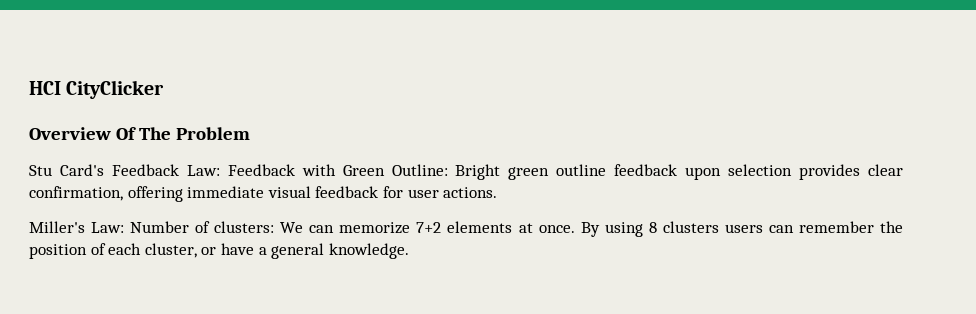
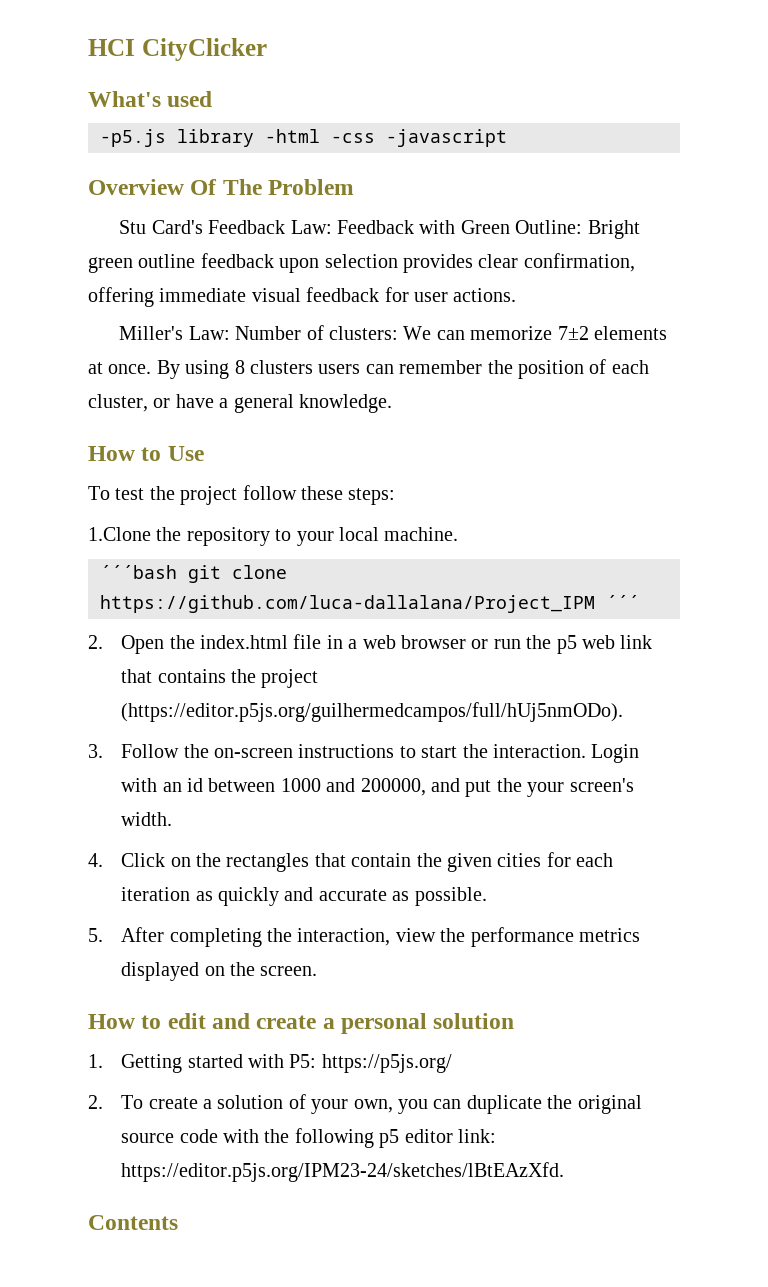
(165, 89) none -> [88,91,213,107] [100,129,507,147] // What's used // -p5.js library -html -css -javascript
[416,222,442,233] 7+2 -> [557,326,589,340] 7±2
(409, 251) none -> [88,446,204,461] [88,485,396,505] [88,527,459,546] [100,565,287,583] [100,595,639,613] [88,634,653,654] [121,669,319,688] [121,702,624,722] [88,744,640,763] [121,778,634,797] [121,812,173,826] [88,852,614,872] [121,887,487,906] [88,927,641,947] [121,962,318,981] [88,1013,515,1034] [88,1054,452,1073] [88,1094,642,1114] [121,1128,497,1148] [121,1162,565,1182] [88,1215,178,1230] // How to Use // To test the project follow these steps: // 1.Clone the repository to your local machine. // ´´´bash git clone https://github.com/luca-dallalana/Project_IPM ´´´ // 2. Open the index.html file in a web browser or run the p5 web link that contains the project (https://editor.p5js.org/guilhermedcampos/full/hUj5nmODo). // 3. Follow the on-screen instructions to start the interaction. Login with an id between 1000 and 200000, and put the your screen's width. // 4. Click on the rectangles that contain the given cities for each iteration as quickly and accurate as possible. // 5. After completing the interaction, view the performance metrics displayed on the screen. // How to edit and create a personal solution // 1. Getting started with P5: https://p5js.org/ // 2. To create a solution of your own, you can duplicate the original source code with the following p5 editor link: https://editor.p5js.org/IPM23-24/sketches/lBtEAzXfd. // Contents

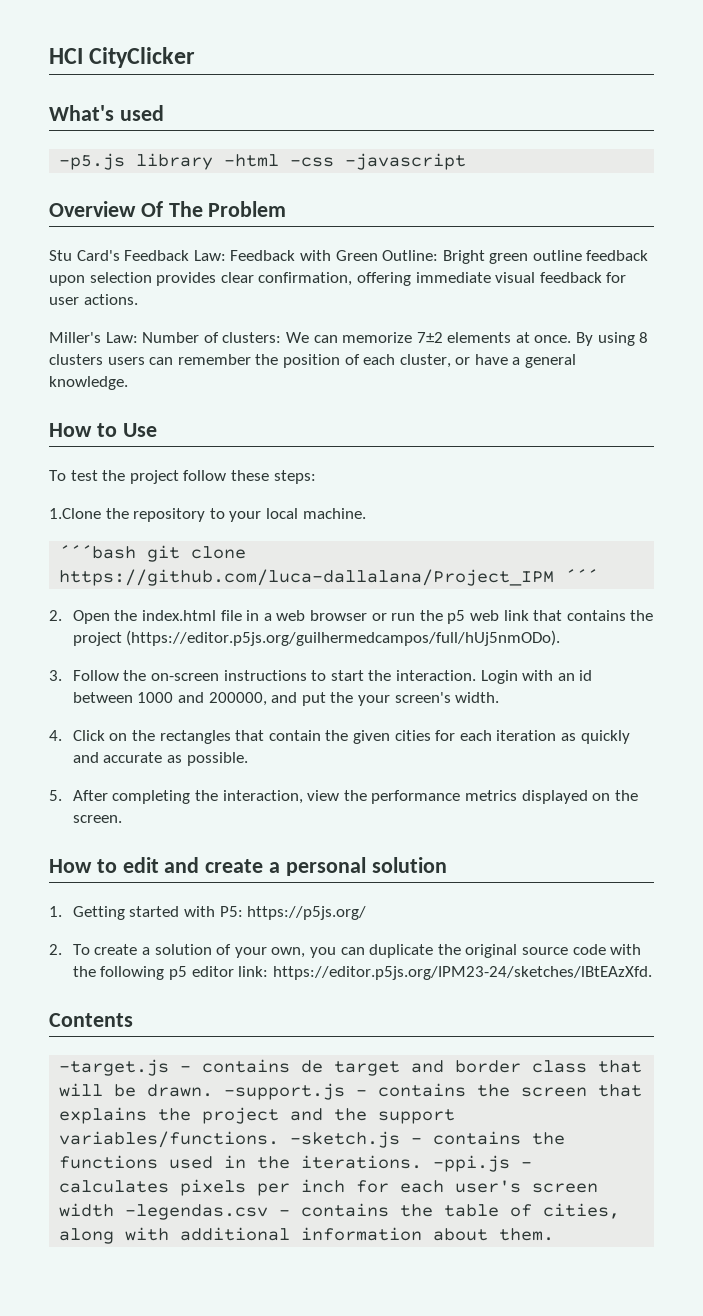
(178, 1222) none -> [59,1059,643,1076] [59,1083,643,1100] [59,1107,456,1124] [59,1131,566,1148] [59,1155,533,1172] [59,1179,599,1196] [59,1203,621,1220] [59,1227,555,1244] // -target.js - contains de target and border class that will be drawn. -support.js - contains the screen that explains the project and the support variables/functions. -sketch.js - contains the functions used in the iterations. -ppi.js - calculates pixels per inch for each user's screen width -legendas.csv - contains the table of cities, along with additional information about them.

